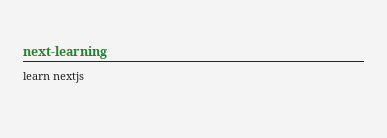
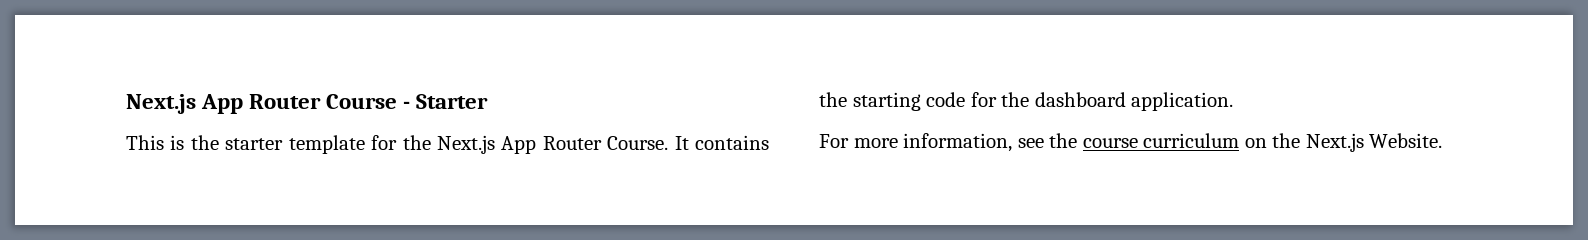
[23,46,107,59] [23,72,84,83] next-learning // learn nextjs -> [126,94,489,114] [126,135,769,154] [819,92,1234,111] [819,133,1443,152] Next.js App Router Course - Starter // This is the starter template for the Next.js App Router Course. It contains the starting code for the dashboard application. // For more information, see the course curriculum on the Next.js Website.

